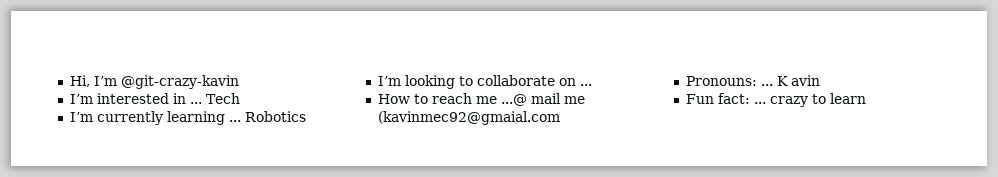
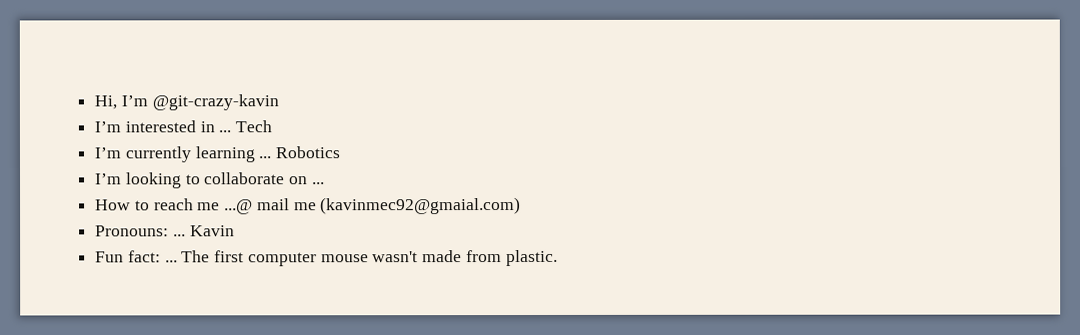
[377,111,560,125] (kavinmec92@gmaial.com -> [320,197,522,215] (kavinmec92@gmaial.com)
[776,75,820,86] K avin -> [189,225,235,237] Kavin
[769,93,866,107] crazy to learn -> [181,249,558,267] The first computer mouse wasn't made from plastic.

